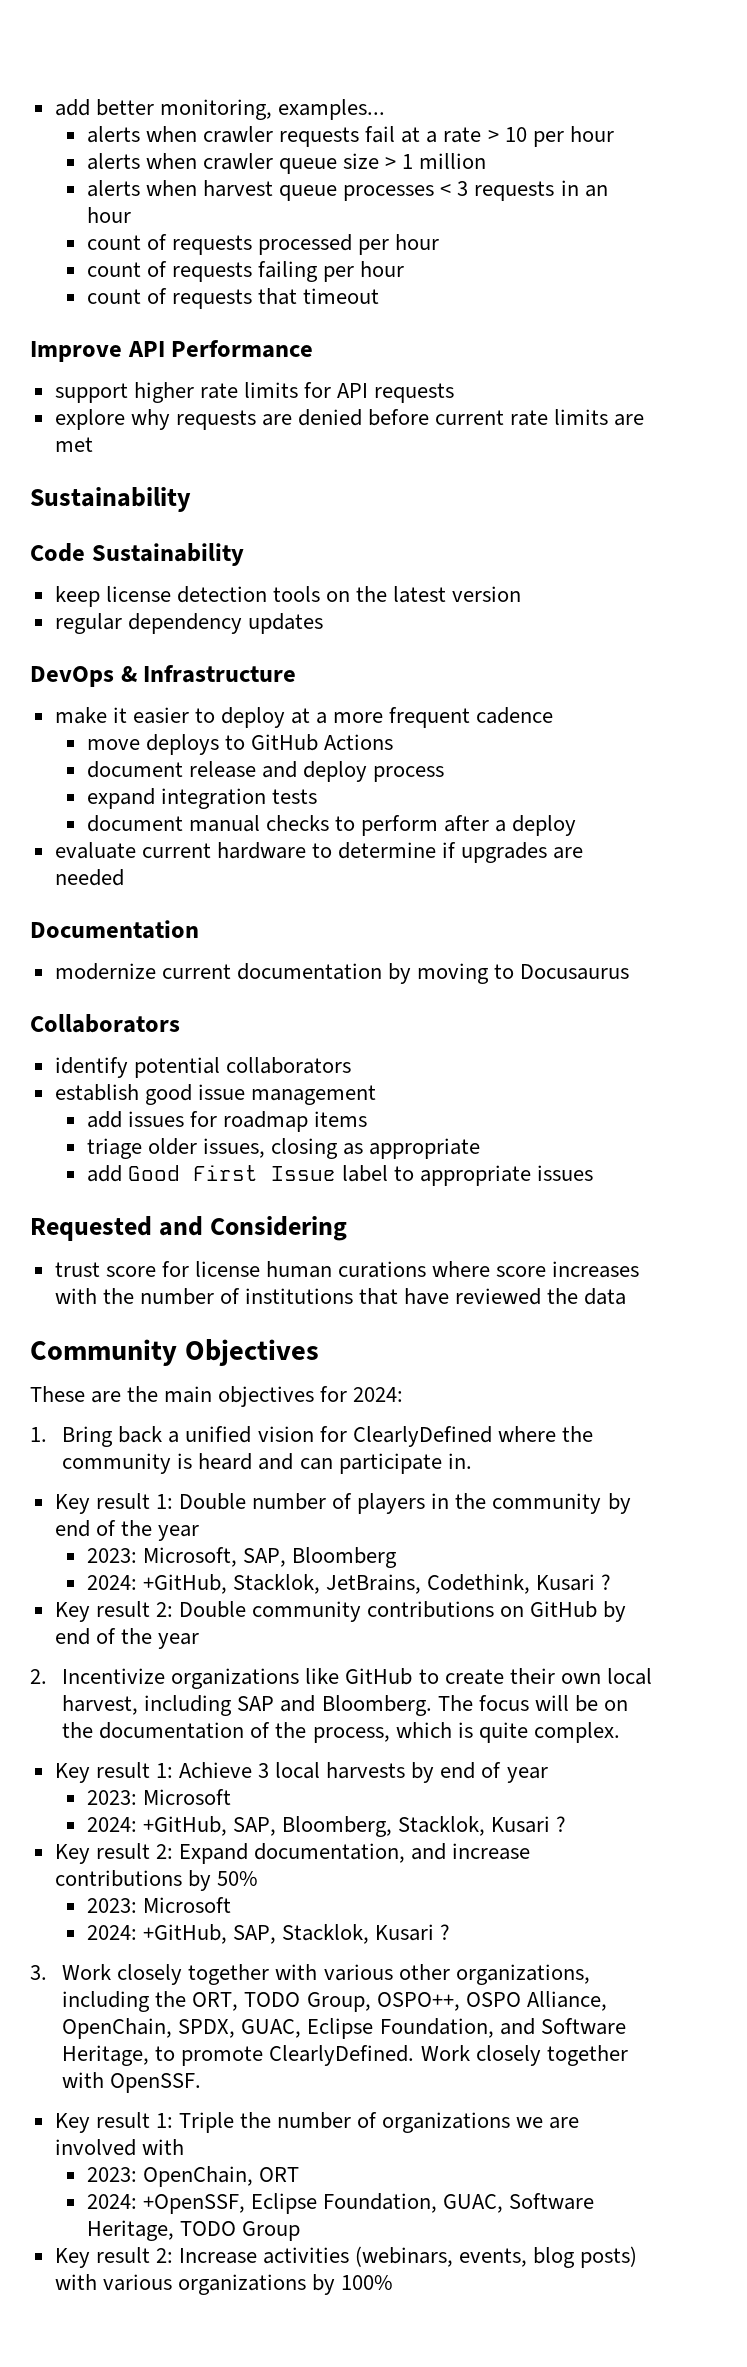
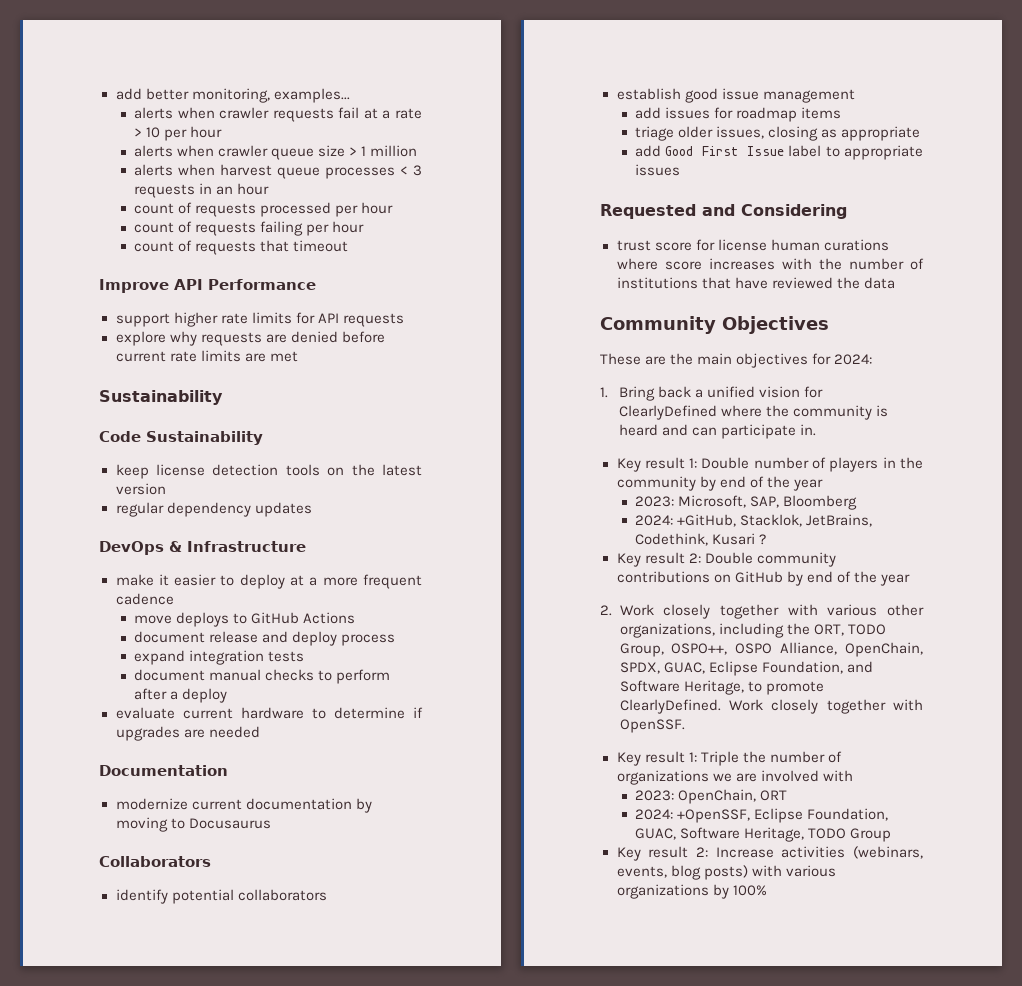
[62,1668,652,1689] [62,1695,628,1716] [62,1722,620,1743] [54,1762,548,1783] [86,1789,232,1805] [86,1816,567,1837] [54,1843,531,1864] [54,1870,258,1891] [86,1897,232,1913] [86,1924,451,1944] [30,1965,47,1980] Incentivize organizations like GitHub to create their own local harvest, including SAP and Bloomberg. The focus will be on the documentation of the process, which is quite complex. // Key result 1: Achieve 3 local harvests by end of year // 2023: Microsoft // 2024: +GitHub, SAP, Bloomberg, Stacklok, Kusari ? // Key result 2: Expand documentation, and increase contributions by 50% // 2023: Microsoft // 2024: +GitHub, SAP, Stacklok, Kusari ? // 3. -> (612, 610) none

